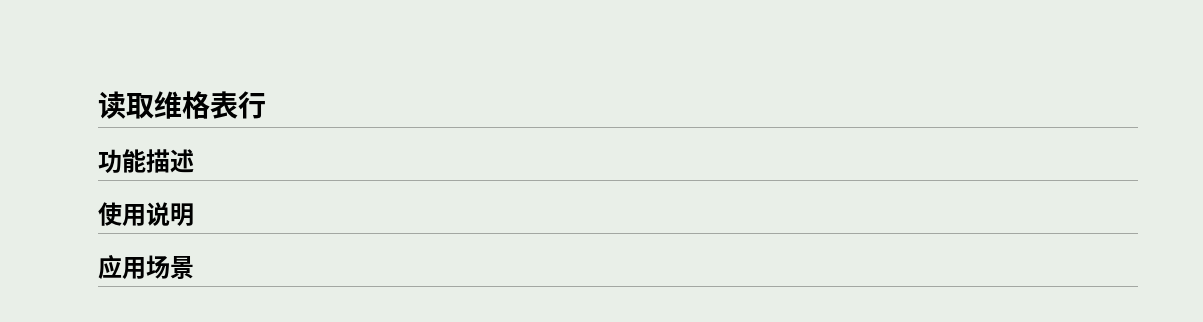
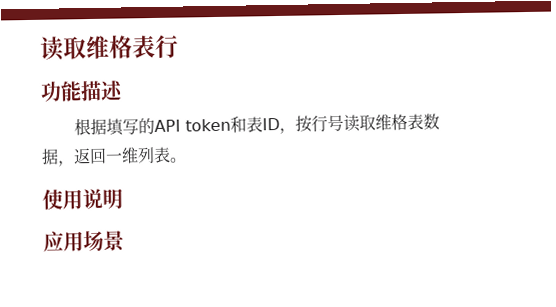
(194, 161) none -> [73,113,440,136] [41,146,187,167] // 根据填写的API token和表ID，按行号读取维格表数据，返回一维列表。

